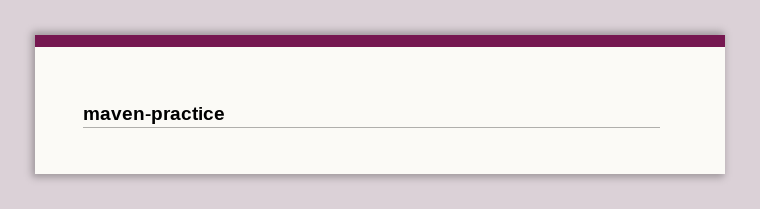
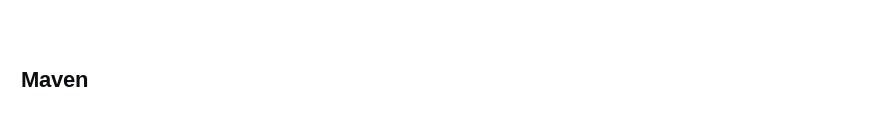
[83,107,225,124] maven-practice -> [21,72,88,87] Maven

